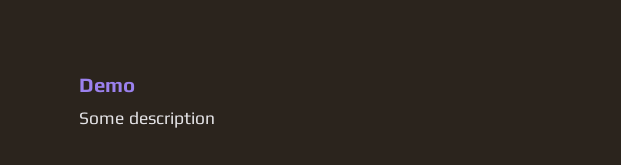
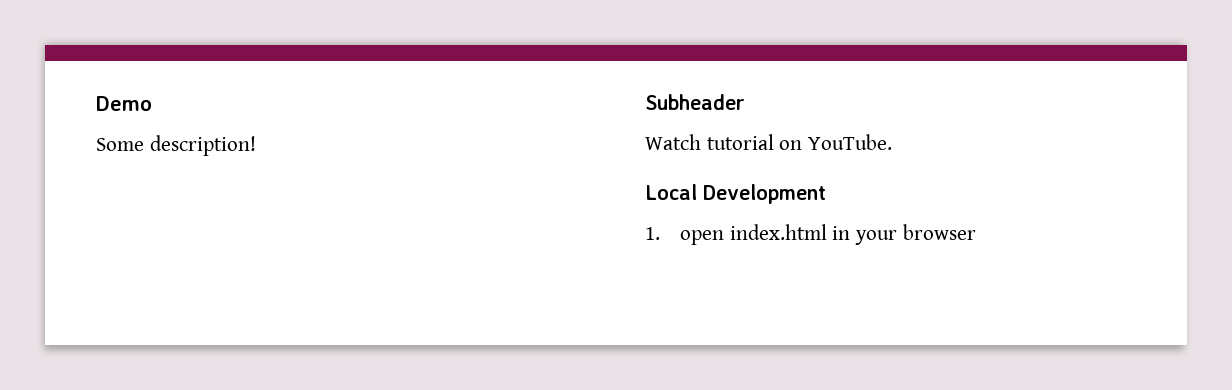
[128,111,215,128] description -> [149,135,256,156] [645,94,745,110] [645,134,893,150] [645,184,826,204] [645,224,976,245] description! // Subheader // Watch tutorial on YouTube. // Local Development // 1. open index.html in your browser

